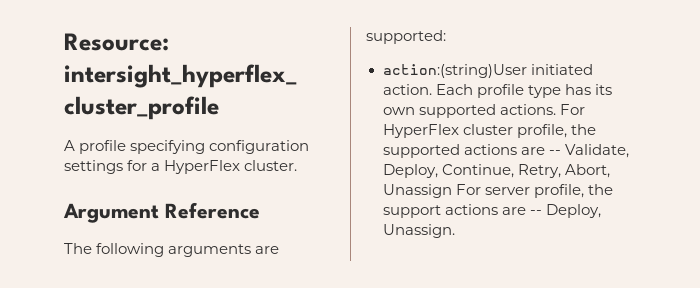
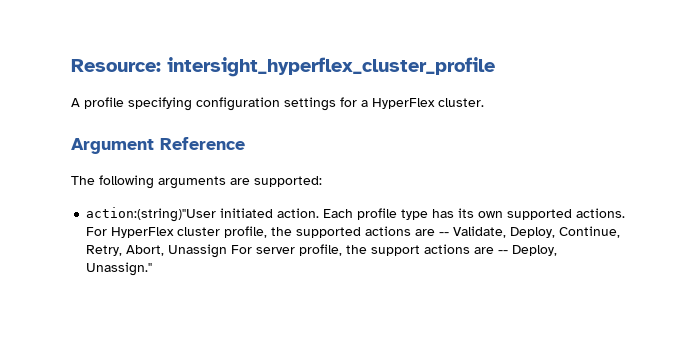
[382,64,527,78] action:(string)User -> [86,207,217,222] action:(string)"User
[382,224,455,238] Unassign. -> [86,262,153,276] Unassign."

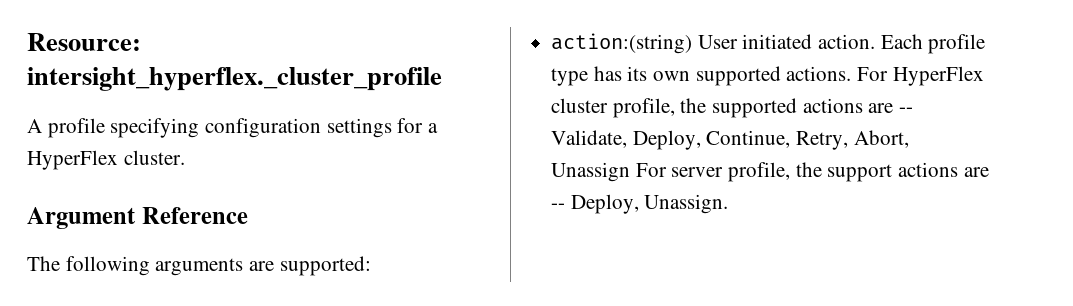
[167,57,495,77] intersight_hyperflex_cluster_profile -> [27,67,442,91] intersight_hyperflex._cluster_profile
[86,207,217,222] action:(string)"User -> [551,33,738,54] action:(string) User
[86,262,153,276] Unassign." -> [644,194,729,214] Unassign.

